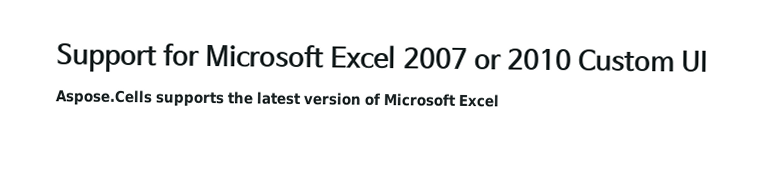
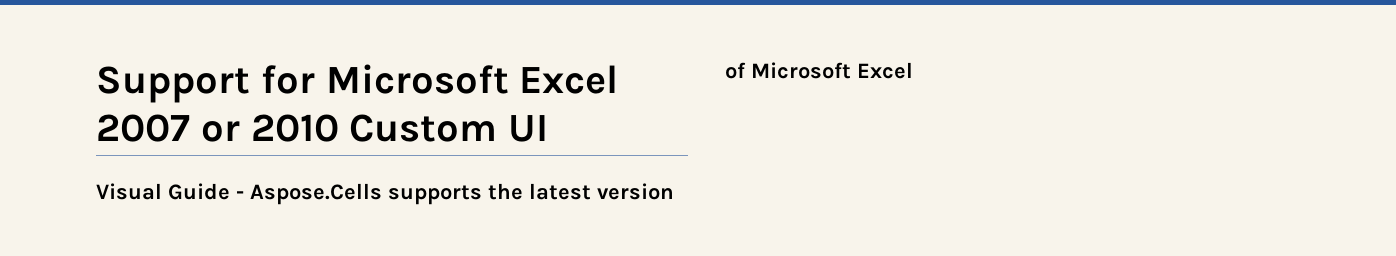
(709, 61) none -> [96,183,244,200] Visual Guide -

